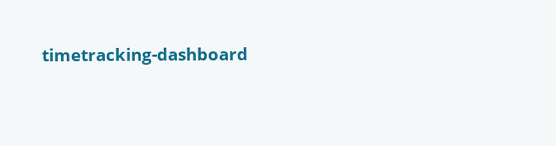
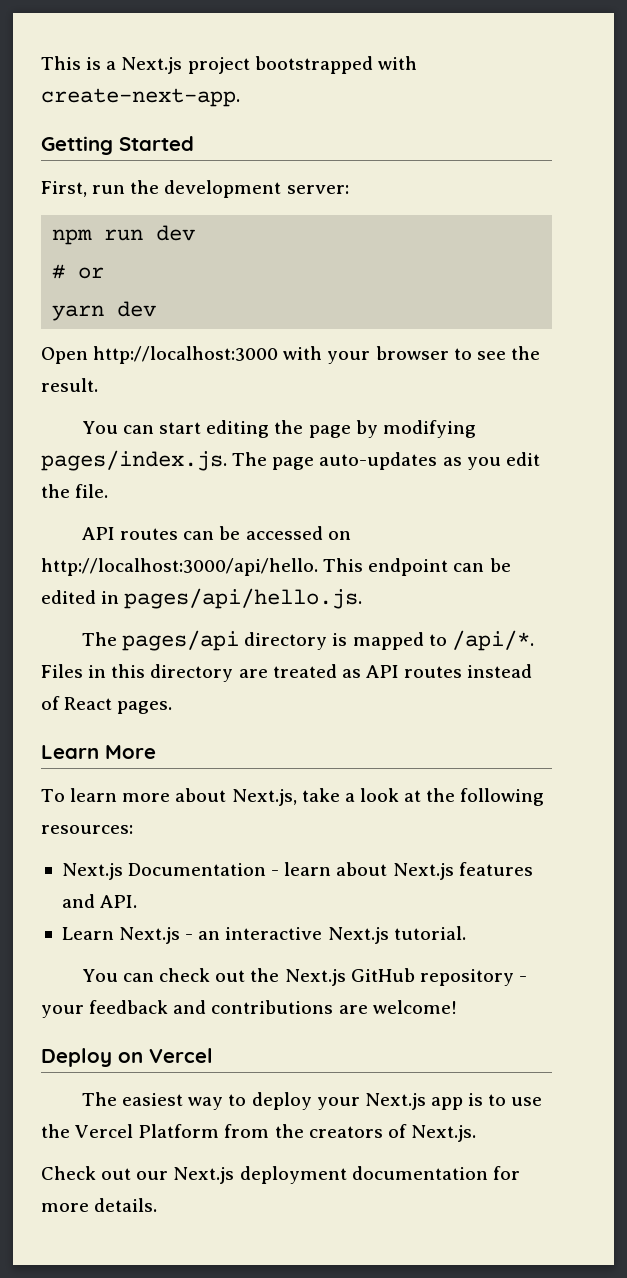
[41,47,248,66] timetracking-dashboard -> [41,56,417,74] [41,88,240,107] [41,136,194,155] [41,180,349,198] [52,225,196,245] [52,264,105,279] [52,301,157,321] [41,346,540,364] [41,378,98,392] [81,420,476,438] [41,450,540,471] [41,484,109,498] [81,526,351,540] [41,558,511,576] [41,588,363,609] [81,630,534,651] [41,664,533,682] [41,696,173,714] [41,745,156,759] [41,788,545,806] [41,825,133,834] [61,862,533,880] [61,894,138,908] [61,926,466,944] [81,968,528,986] [41,1000,457,1018] [41,1048,213,1067] [81,1092,543,1110] [41,1124,476,1142] [41,1166,520,1184] [41,1198,158,1212] This is a Next.js project bootstrapped with create-next-app. // Getting Started // First, run the development server: // npm run dev // # or // yarn dev // Open http://localhost:3000 with your browser to see the result. // You can start editing the page by modifying pages/index.js. The page auto-updates as you edit the file. // API routes can be accessed on http://localhost:3000/api/hello. This endpoint can be edited in pages/api/hello.js. // The pages/api directory is mapped to /api/*. Files in this directory are treated as API routes instead of React pages. // Learn More // To learn more about Next.js, take a look at the following resources: // Next.js Documentation - learn about Next.js features and API. // Learn Next.js - an interactive Next.js tutorial. // You can check out the Next.js GitHub repository - your feedback and contributions are welcome! // Deploy on Vercel // The easiest way to deploy your Next.js app is to use the Vercel Platform from the creators of Next.js. // Check out our Next.js deployment documentation for more details.

